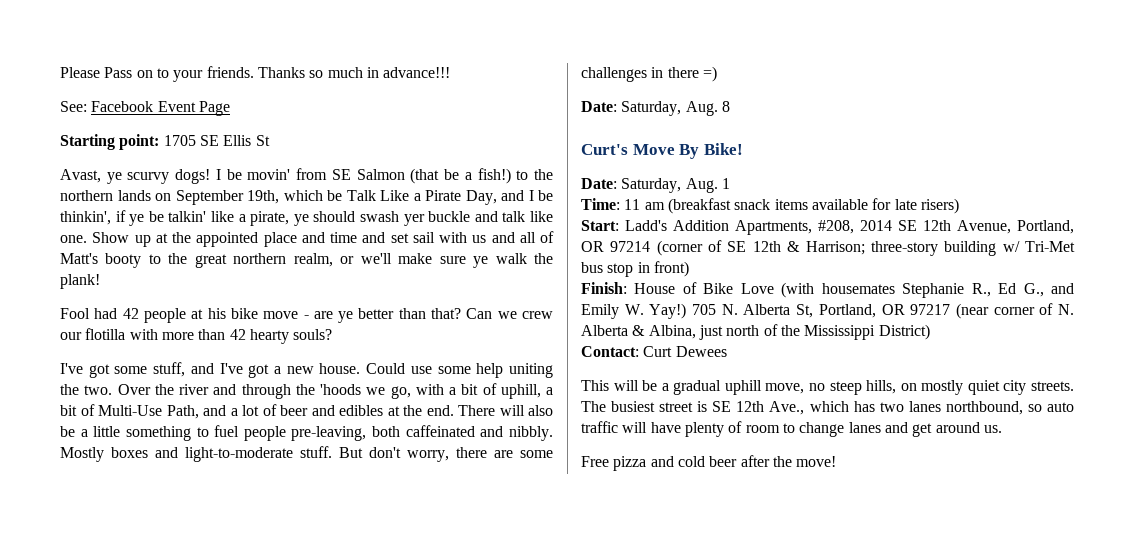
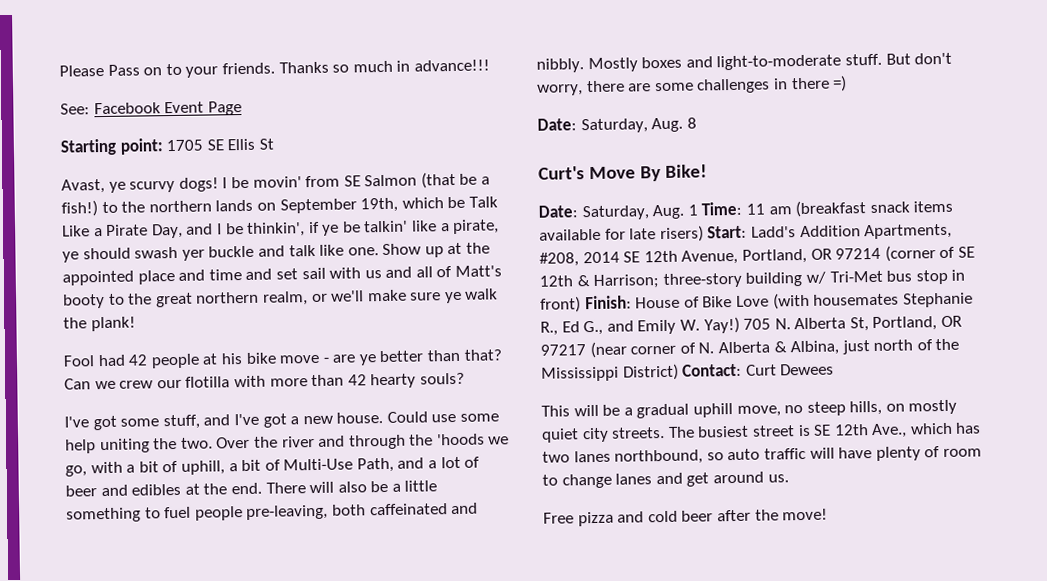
(730, 183) // -> (698, 210) none
(959, 206) // -> (704, 234) none
(689, 269) // -> (581, 304) none
(930, 332) // -> (679, 372) none

